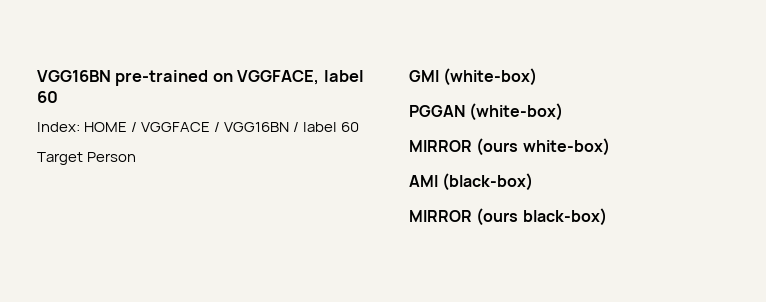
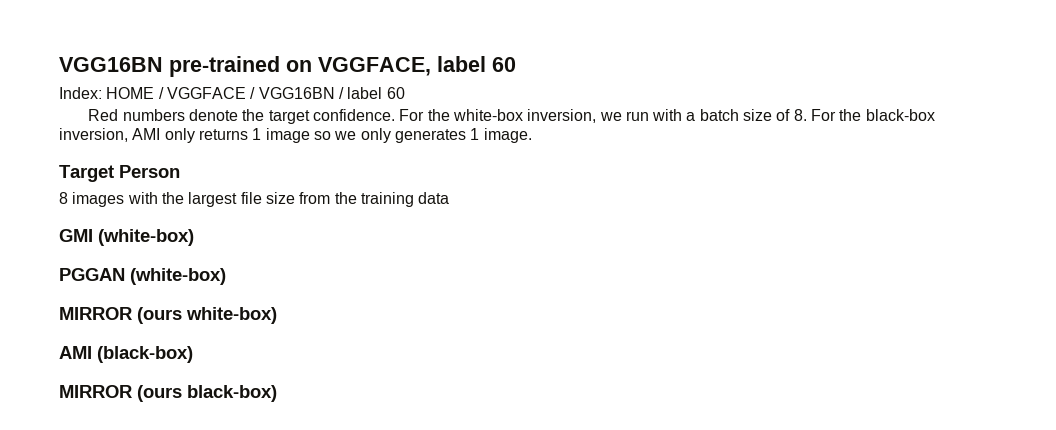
[37,152,137,165] Target Person -> [88,109,935,124] [59,128,532,143] [59,165,180,182] [59,192,450,207] Red numbers denote the target confidence. For the white-box inversion, we run with a batch size of 8. For the black-box inversion, AMI only returns 1 image so we only generates 1 image. // Target Person // 8 images with the largest file size from the training data

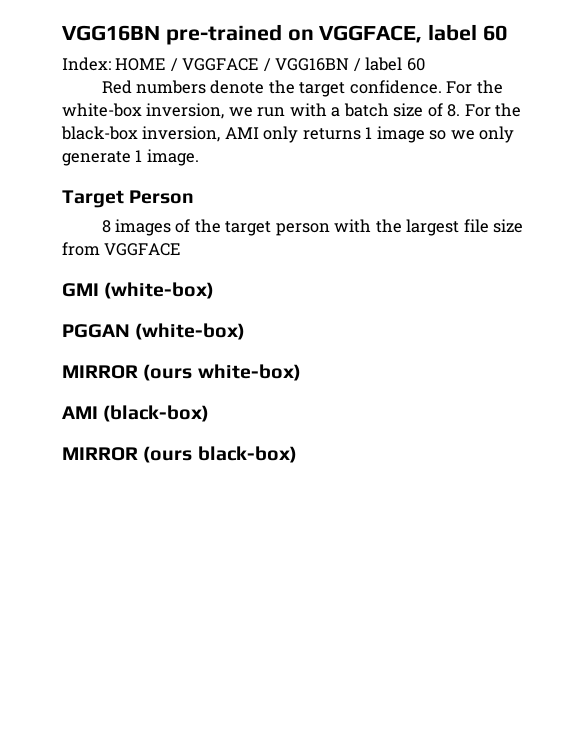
[394,129,466,143] generates -> [62,151,131,166] generate
(125, 199) none -> [175,219,330,236] of the target person
[334,192,450,207] the training data -> [104,243,182,256] VGGFACE

